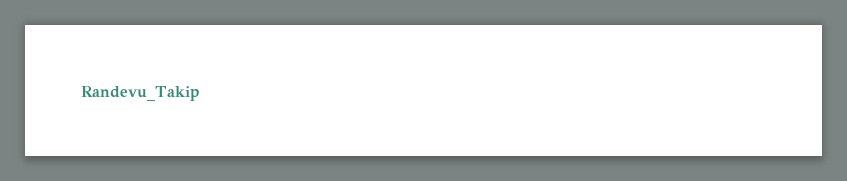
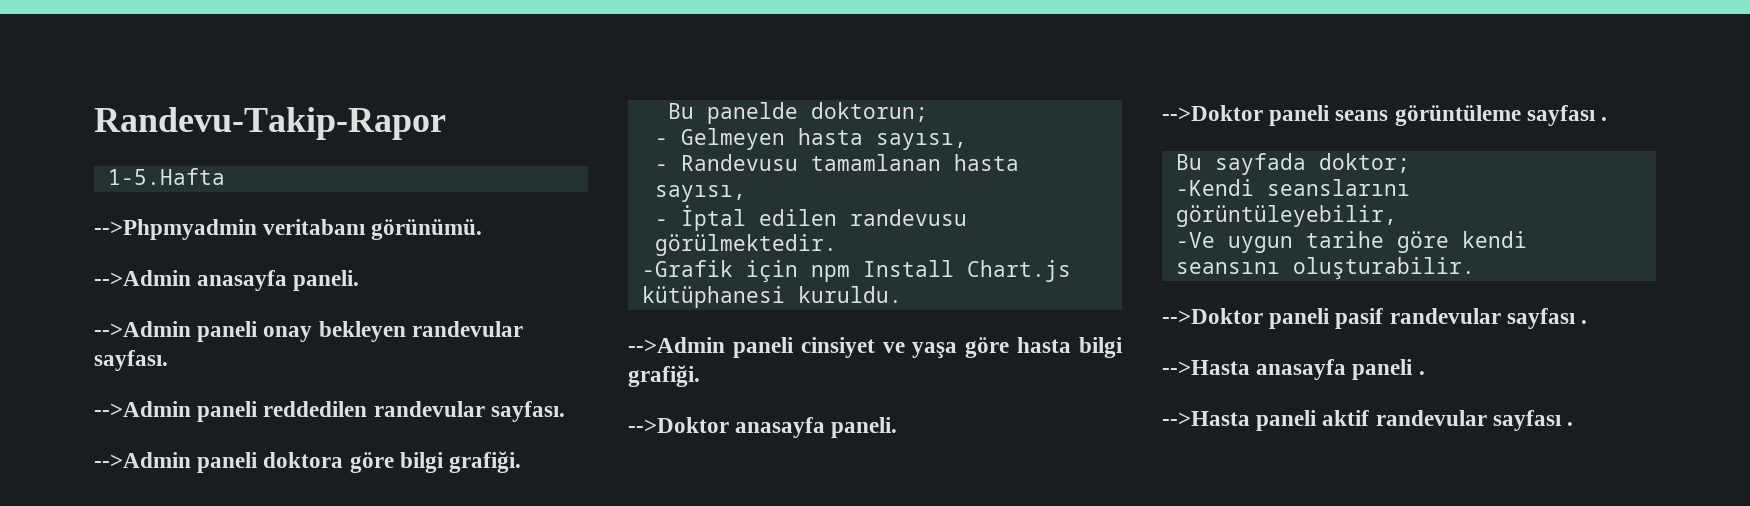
[81,86,200,101] Randevu_Takip -> [94,107,446,140] [107,168,225,185] [94,219,483,240] [94,270,360,291] [94,321,523,342] [94,350,168,371] [94,401,565,422] [94,451,522,473] [667,102,928,124] [654,128,967,150] [654,154,1019,171] [654,185,746,202] [654,205,967,231] [654,234,837,256] [641,260,1071,283] [641,286,902,308] [628,337,1123,359] [628,365,700,387] [628,417,898,438] [1162,105,1608,126] [1175,153,1410,175] [1175,179,1410,196] [1175,205,1397,227] [1175,231,1527,253] [1175,257,1475,280] [1162,308,1588,329] [1162,359,1425,380] [1162,410,1574,431] Randevu-Takip-Rapor // 1-5.Hafta // -->Phpmyadmin veritabanı görünümü. // -->Admin anasayfa paneli. // -->Admin paneli onay bekleyen randevular sayfası. // -->Admin paneli reddedilen randevular sayfası. // -->Admin paneli doktora göre bilgi grafiği. // Bu panelde doktorun; // - Gelmeyen hasta sayısı, // - Randevusu tamamlanan hasta sayısı, // - İptal edilen randevusu görülmektedir. // -Grafik için npm Install Chart.js kütüphanesi kuruldu. // -->Admin paneli cinsiyet ve yaşa göre hasta bilgi grafiği. // -->Doktor anasayfa paneli. // -->Doktor paneli seans görüntüleme sayfası . // Bu sayfada doktor; // -Kendi seanslarını görüntüleyebilir, // -Ve uygun tarihe göre kendi seansını oluşturabilir. // -->Doktor paneli pasif randevular sayfası . // -->Hasta anasayfa paneli . // -->Hasta paneli aktif randevular sayfası .

